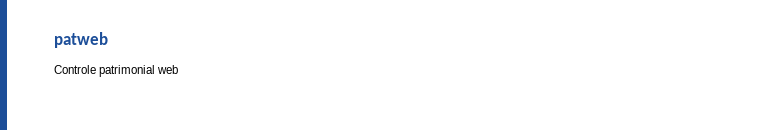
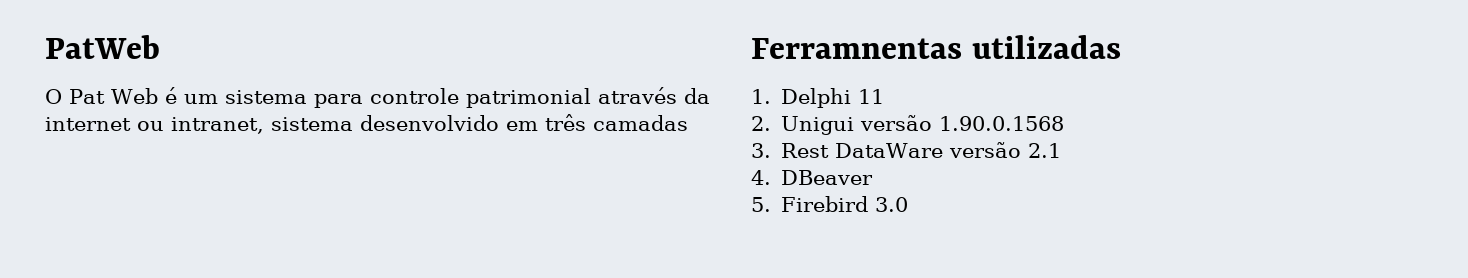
[54,32,108,48] [54,65,179,77] patweb // Controle patrimonial web -> [45,35,160,59] [45,87,710,108] [45,114,688,134] [751,35,1121,59] [751,88,885,108] [751,115,1065,135] [751,142,1062,158] [751,170,874,185] [751,196,909,212] PatWeb // O Pat Web é um sistema para controle patrimonial através da internet ou intranet, sistema desenvolvido em três camadas // Ferramnentas utilizadas // 1. Delphi 11 // 2. Unigui versão 1.90.0.1568 // 3. Rest DataWare versão 2.1 // 4. DBeaver // 5. Firebird 3.0

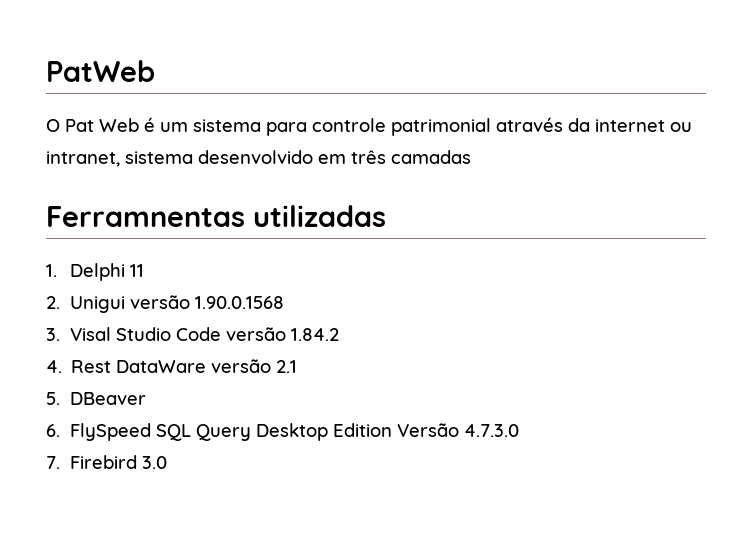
(771, 150) none -> [69,327,339,341] [46,360,62,373] Visal Studio Code versão 1.84.2 // 4.
[751,170,771,185] 4. -> [46,392,60,405] 5.
[751,197,771,212] 5. -> [46,423,519,441] [46,456,60,469] 6. FlySpeed SQL Query Desktop Edition Versão 4.7.3.0 // 7.

